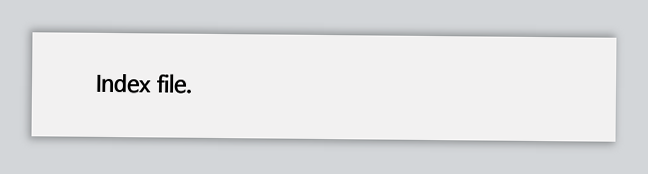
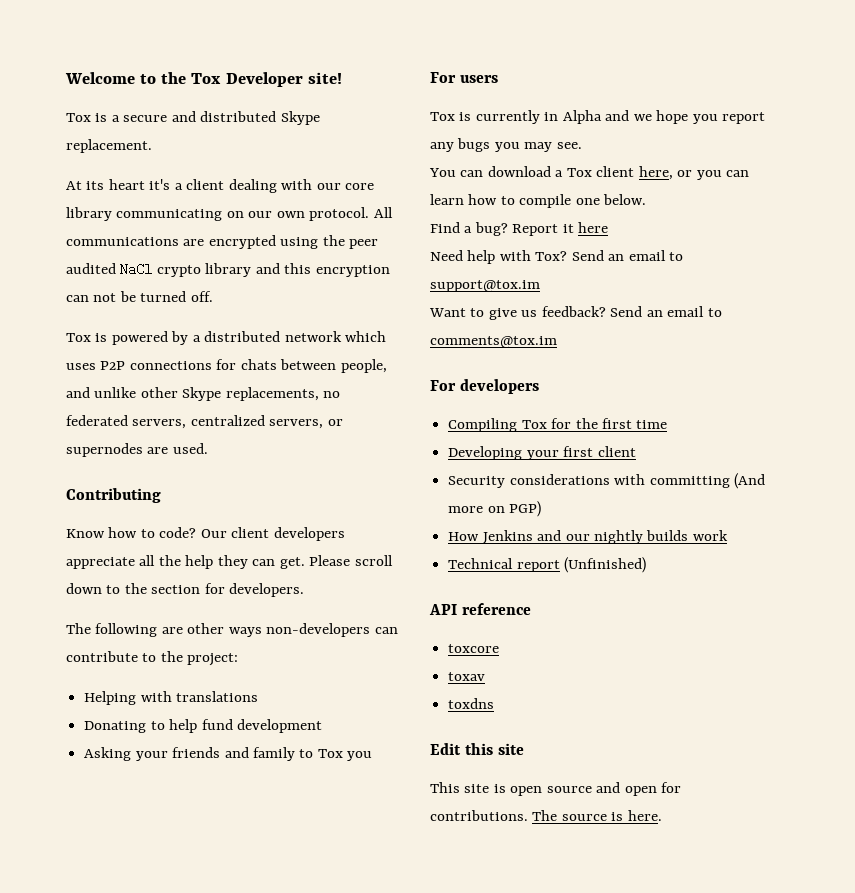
[95,73,194,94] Index file. -> [65,72,342,87] [66,111,320,125] [66,139,152,153] [66,179,375,193] [66,207,393,221] [66,235,379,249] [66,263,390,277] [66,291,213,302] [66,331,387,345] [66,359,387,373] [66,387,341,401] [66,415,343,429] [66,443,208,457] [66,488,161,503] [66,527,345,541] [66,555,393,569] [66,583,305,597] [66,623,398,637] [66,651,239,666] [84,691,259,705] [84,719,322,733] [84,747,373,761] [430,72,498,83] [430,110,766,124] [430,138,582,152] [429,166,750,180] [430,194,647,208] [430,222,609,236] [430,250,684,264] [430,280,540,292] [429,306,722,320] [430,336,557,348] [430,379,539,394] [448,418,668,432] [448,446,636,460] [448,473,765,489] [448,501,542,517] [448,530,728,544] [448,557,647,573] [429,603,531,615] [448,644,500,653] [448,672,486,681] [448,698,495,709] [430,743,524,755] [430,782,682,796] [430,810,662,821] Welcome to the Tox Developer site! // Tox is a secure and distributed Skype replacement. // At its heart it's a client dealing with our core library communicating on our own protocol. All communications are encrypted using the peer audited NaCl crypto library and this encryption can not be turned off. // Tox is powered by a distributed network which uses P2P connections for chats between people, and unlike other Skype replacements, no federated servers, centralized servers, or supernodes are used. // Contributing // Know how to code? Our client developers appreciate all the help they can get. Please scroll down to the section for developers. // The following are other ways non-developers can contribute to the project: // Helping with translations // Donating to help fund development // Asking your friends and family to Tox you // For users // Tox is currently in Alpha and we hope you report any bugs you may see. // You can download a Tox client here, or you can learn how to compile one below. // Find a bug? Report it here // Need help with Tox? Send an email to support@tox.im // Want to give us feedback? Send an email to comments@tox.im // For developers // Compiling Tox for the first time // Developing your first client // Security considerations with committing (And more on PGP) // How Jenkins and our nightly builds work // Technical report (Unfinished) // API reference // toxcore // toxav // toxdns // Edit this site // This site is open source and open for contributions. The source is here.

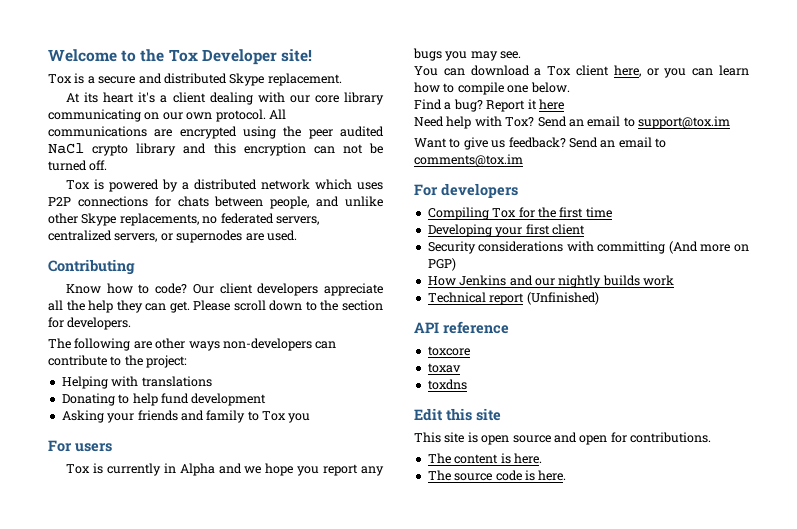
(528, 815) none -> [427,453,542,464] // The content is here. //
(607, 817) none -> [495,470,522,481] code

